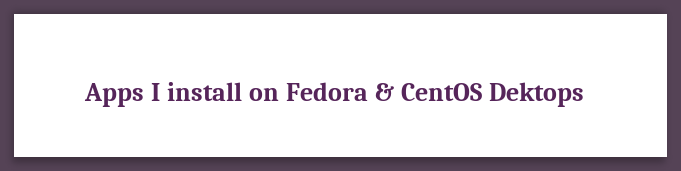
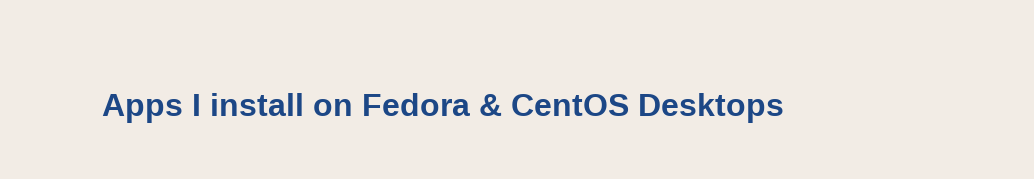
[489,82,585,107] Dektops -> [638,93,784,123] Desktops

